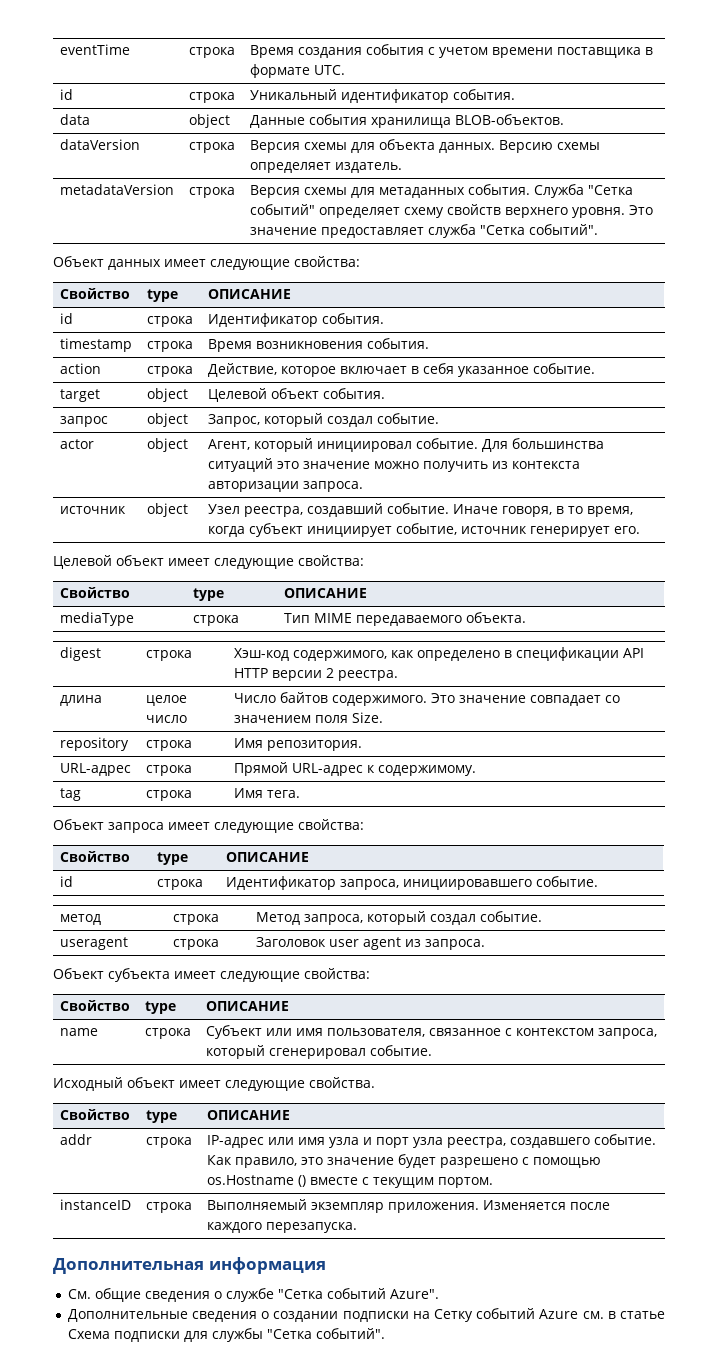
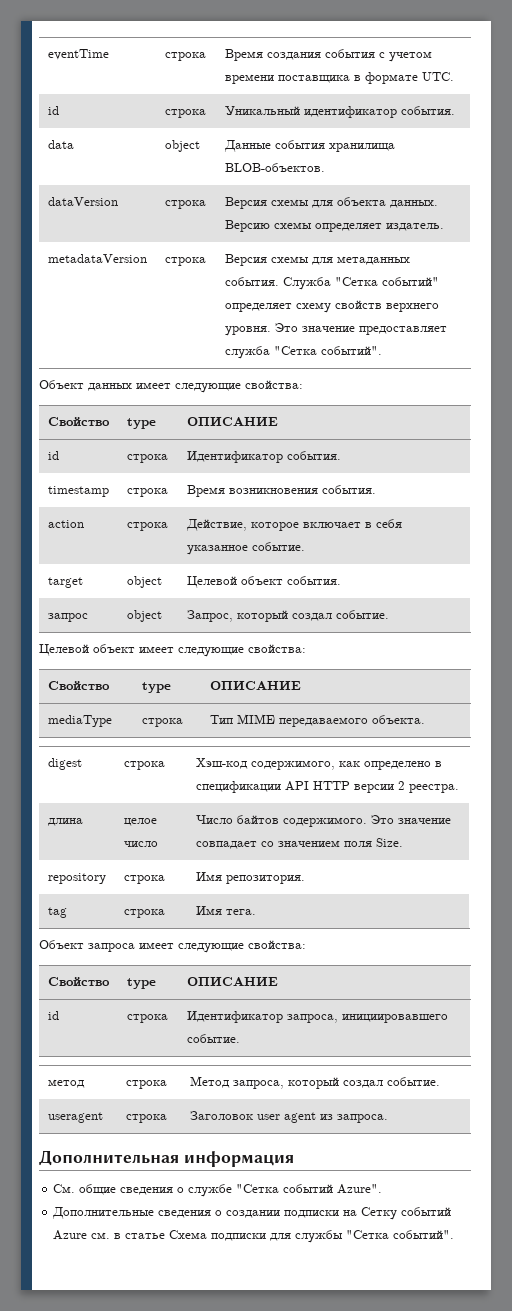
[60,439,95,449] [147,438,189,452] [208,438,605,452] [208,458,581,472] [208,481,364,492] [60,506,127,514] [147,503,189,517] [208,503,634,517] [208,523,641,537] // actor | object | Агент, который инициировал событие. Для большинства ситуаций это значение можно получить из контекста авторизации запроса. // источник | object | Узел реестра, создавший событие. Иначе говоря, в то время, когда субъект инициирует событие, источник генерирует его. -> (389, 614) none
[60,763,132,776] [146,765,193,776] [234,762,477,776] // URL-адрес | строка | Прямой URL-адрес к содержимому. -> (305, 879) none
[53,968,370,982] [60,1000,131,1011] [145,1001,177,1014] [206,1001,290,1011] [60,1028,99,1036] [145,1028,192,1039] [206,1025,658,1039] [206,1045,433,1059] [53,1077,375,1091] [60,1109,131,1120] [146,1110,178,1123] [207,1110,291,1120] [60,1134,93,1145] [146,1137,193,1148] [207,1134,657,1148] [207,1154,602,1168] [207,1175,494,1188] [60,1199,132,1210] [146,1202,193,1213] [207,1199,611,1213] [207,1222,358,1233] // Объект субъекта имеет следующие свойства: // Свойство | type | ОПИСАНИЕ // name | строка | Субъект или имя пользователя, связанное с контекстом запроса, который сгенерировал событие. // Исходный объект имеет следующие свойства. // Свойство | type | ОПИСАНИЕ // addr | строка | IP-адрес или имя узла и порт узла реестра, создавшего событие. Как правило, это значение будет разрешено с помощью os.Hostname () вместе с текущим портом. // instanceID | строка | Выполняемый экземпляр приложения. Изменяется после каждого перезапуска. -> (388, 1118) none

